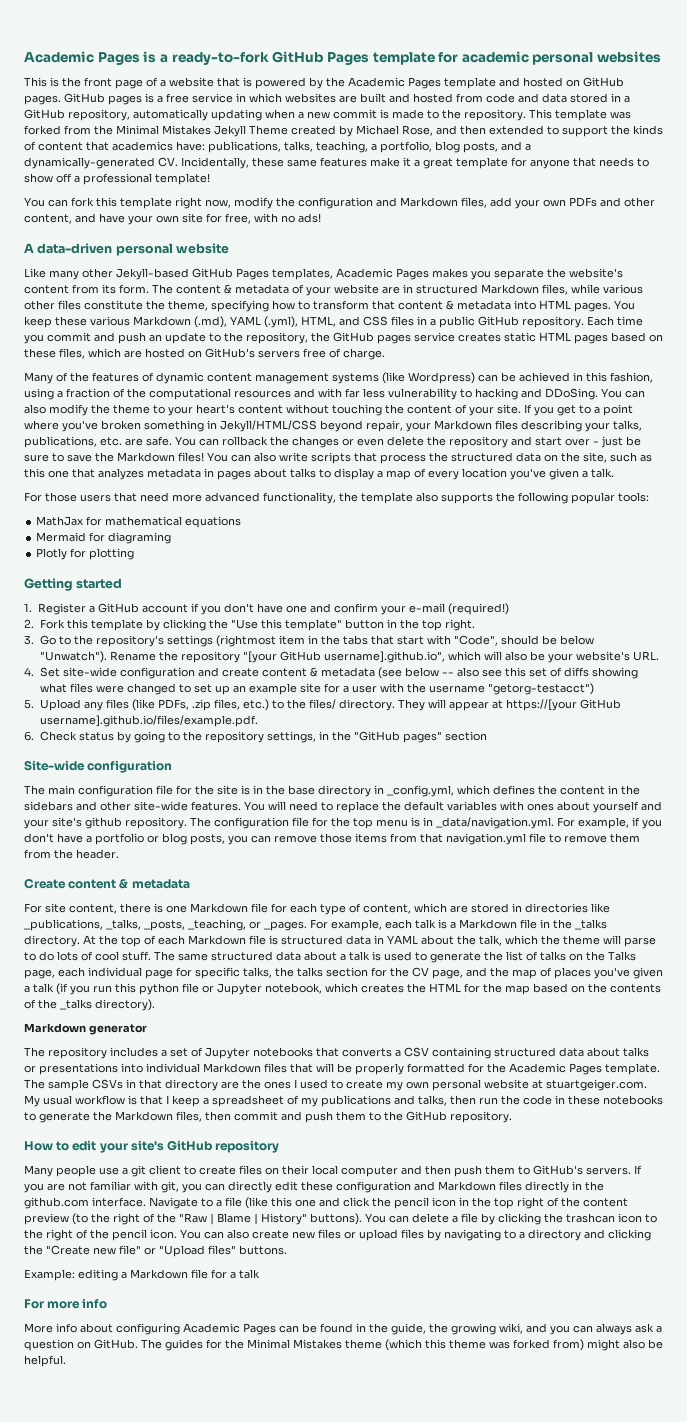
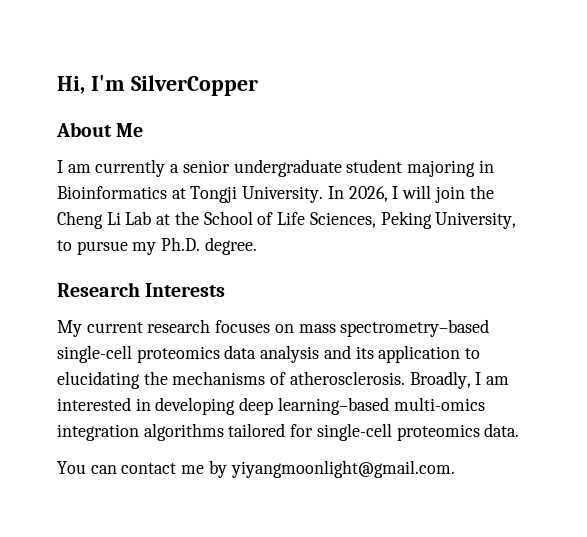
[24,51,662,65] [24,77,624,89] [24,93,630,105] [24,109,631,121] [24,125,663,137] [24,141,531,153] [24,157,649,169] [24,173,210,185] [24,197,655,209] [24,213,321,225] [24,243,230,256] [24,268,623,280] [24,284,643,296] [24,300,635,312] [24,316,643,328] [24,332,663,344] [24,348,385,360] [24,372,653,384] [24,388,645,400] [24,404,633,416] [24,420,642,432] [24,436,641,448] [24,452,652,464] [24,468,614,480] [24,492,649,504] [36,516,242,528] [36,532,172,544] [36,548,135,560] [24,578,123,591] [24,603,509,615] [24,619,475,631] [24,635,594,647] [39,651,659,663] [24,667,638,679] [39,683,594,695] [24,699,621,711] [39,715,258,727] [24,731,487,743] [24,760,173,773] [24,785,640,797] [24,801,662,813] [24,817,662,829] [24,833,640,845] [24,849,119,859] [24,878,190,889] [24,903,610,915] [24,919,607,931] [24,935,656,947] [24,951,636,963] [24,967,663,979] [24,983,661,995] [24,999,155,1011] [24,1023,147,1035] [24,1047,649,1059] [24,1063,660,1075] [24,1079,647,1091] [24,1095,663,1107] [24,1111,512,1123] [24,1140,280,1153] [24,1165,642,1177] [24,1181,604,1193] [24,1197,628,1209] [24,1213,657,1225] [24,1229,651,1241] [24,1245,287,1257] [24,1269,260,1281] [24,1298,108,1309] [24,1323,662,1335] [24,1339,663,1351] [24,1355,66,1367] Academic Pages is a ready-to-fork GitHub Pages template for academic personal websites // This is the front page of a website that is powered by the Academic Pages template and hosted on GitHub pages. GitHub pages is a free service in which websites are built and hosted from code and data stored in a GitHub repository, automatically updating when a new commit is made to the repository. This template was forked from the Minimal Mistakes Jekyll Theme created by Michael Rose, and then extended to support the kinds of content that academics have: publications, talks, teaching, a portfolio, blog posts, and a dynamically-generated CV. Incidentally, these same features make it a great template for anyone that needs to show off a professional template! // You can fork this template right now, modify the configuration and Markdown files, add your own PDFs and other content, and have your own site for free, with no ads! // A data-driven personal website // Like many other Jekyll-based GitHub Pages templates, Academic Pages makes you separate the website's content from its form. The content & metadata of your website are in structured Markdown files, while various other files constitute the theme, specifying how to transform that content & metadata into HTML pages. You keep these various Markdown (.md), YAML (.yml), HTML, and CSS files in a public GitHub repository. Each time you commit and push an update to the repository, the GitHub pages service creates static HTML pages based on these files, which are hosted on GitHub's servers free of charge. // Many of the features of dynamic content management systems (like Wordpress) can be achieved in this fashion, using a fraction of the computational resources and with far less vulnerability to hacking and DDoSing. You can also modify the theme to your heart's content without touching the content of your site. If you get to a point where you've broken something in Jekyll/HTML/CSS beyond repair, your Markdown files describing your talks, publications, etc. are safe. You can rollback the changes or even delete the repository and start over - just be sure to save the Markdown files! You can also write scripts that process the structured data on the site, such as this one that analyzes metadata in pages about talks to display a map of every location you've given a talk. // For those users that need more advanced functionality, the template also supports the following popular tools: // MathJax for mathematical equations // Mermaid for diagraming // Plotly for plotting // Getting started // 1. Register a GitHub account if you don't have one and confirm your e-mail (required!) // 2. Fork this template by clicking the "Use this template" button in the top right. // 3. Go to the repository's settings (rightmost item in the tabs that start with "Code", should be below "Unwatch"). Rename the repository "[your GitHub username].github.io", which will also be your website's URL. // 4. Set site-wide configuration and create content & metadata (see below -- also see this set of diffs showing what files were changed to set up an example site for a user with the username "getorg-testacct") // 5. Upload any files (like PDFs, .zip files, etc.) to the files/ directory. They will appear at https://[your GitHub username].github.io/files/example.pdf. // 6. Check status by going to the repository settings, in the "GitHub pages" section // Site-wide configuration // The main configuration file for the site is in the base directory in _config.yml, which defines the content in the sidebars and other site-wide features. You will need to replace the default variables with ones about yourself and your site's github repository. The configuration file for the top menu is in _data/navigation.yml. For example, if you don't have a portfolio or blog posts, you can remove those items from that navigation.yml file to remove them from the header. // Create content & metadata // For site content, there is one Markdown file for each type of content, which are stored in directories like _publications, _talks, _posts, _teaching, or _pages. For example, each talk is a Markdown file in the _talks directory. At the top of each Markdown file is structured data in YAML about the talk, which the theme will parse to do lots of cool stuff. The same structured data about a talk is used to generate the list of talks on the Talks page, each individual page for specific talks, the talks section for the CV page, and the map of places you've given a talk (if you run this python file or Jupyter notebook, which creates the HTML for the map based on the contents of the _talks directory). // Markdown generator // The repository includes a set of Jupyter notebooks that converts a CSV containing structured data about talks or presentations into individual Markdown files that will be properly formatted for the Academic Pages template. The sample CSVs in that directory are the ones I used to create my own personal website at stuartgeiger.com. My usual workflow is that I keep a spreadsheet of my publications and talks, then run the code in these notebooks to generate the Markdown files, then commit and push them to the GitHub repository. // How to edit your site's GitHub repository // Many people use a git client to create files on their local computer and then push them to GitHub's servers. If you are not familiar with git, you can directly edit these configuration and Markdown files directly in the github.com interface. Navigate to a file (like this one and click the pencil icon in the top right of the content preview (to the right of the "Raw | Blame | History" buttons). You can delete a file by clicking the trashcan icon to the right of the pencil icon. You can also create new files or upload files by navigating to a directory and clicking the "Create new file" or "Upload files" buttons. // Example: editing a Markdown file for a talk // For more info // More info about configuring Academic Pages can be found in the guide, the growing wiki, and you can always ask a question on GitHub. The guides for the Minimal Mistakes theme (which this theme was forked from) might also be helpful. -> [57,75,258,96] [56,122,144,137] [57,159,494,177] [57,185,494,203] [57,211,517,229] [57,237,257,255] [57,282,226,297] [57,319,490,337] [57,345,481,363] [57,371,510,389] [57,397,485,415] [57,423,520,441] [57,460,455,478] Hi, I'm SilverCopper // About Me // I am currently a senior undergraduate student majoring in Bioinformatics at Tongji University. In 2026, I will join the Cheng Li Lab at the School of Life Sciences, Peking University, to pursue my Ph.D. degree. // Research Interests // My current research focuses on mass spectrometry–based single-cell proteomics data analysis and its application to elucidating the mechanisms of atherosclerosis. Broadly, I am interested in developing deep learning–based multi-omics integration algorithms tailored for single-cell proteomics data. // You can contact me by yiyangmoonlight@gmail.com.

